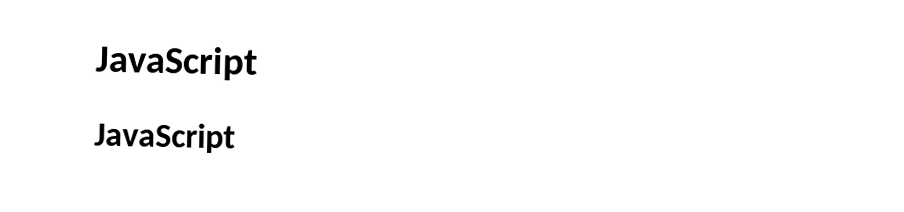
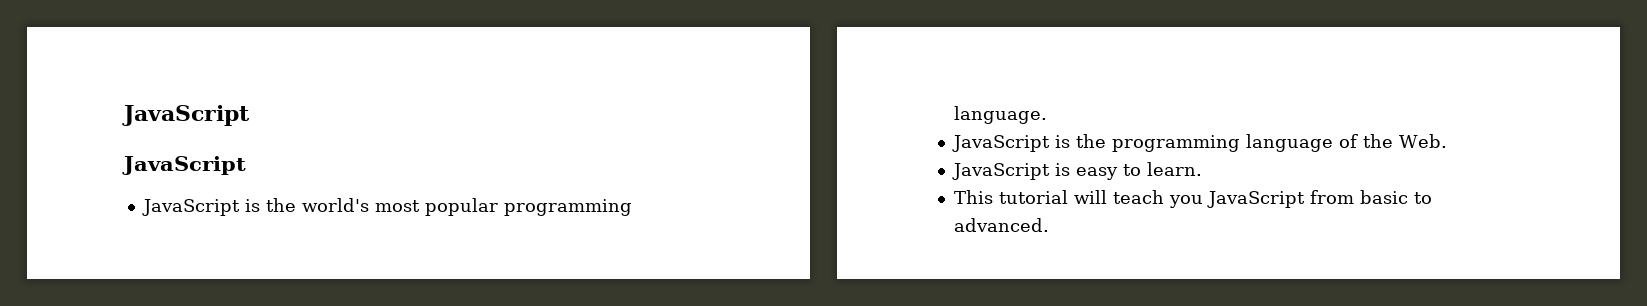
[95,44,259,81] [93,121,236,154] JavaScript // JavaScript -> [122,105,250,126] [122,156,246,175] [141,198,632,216] [953,106,1047,124] [951,134,1447,152] [951,162,1202,180] [953,190,1432,208] [953,218,1049,232] JavaScript // JavaScript // JavaScript is the world's most popular programming language. // JavaScript is the programming language of the Web. // JavaScript is easy to learn. // This tutorial will teach you JavaScript from basic to advanced.

